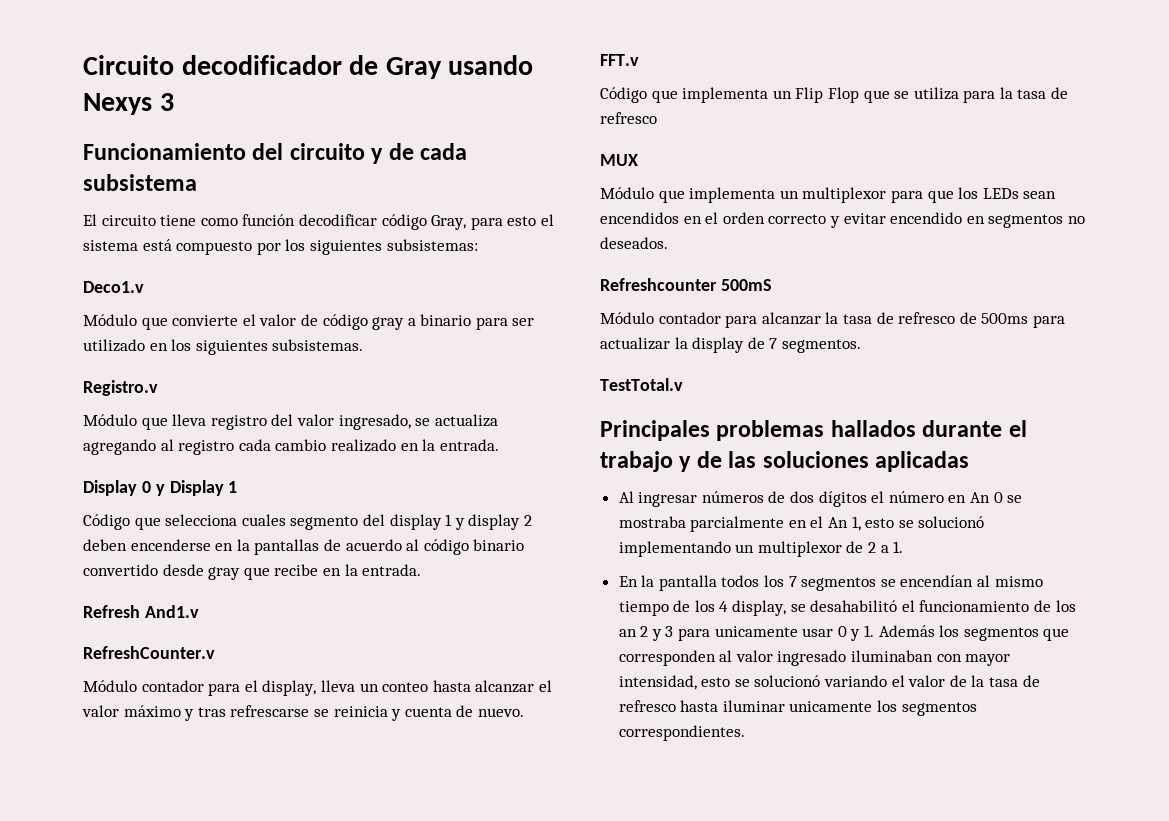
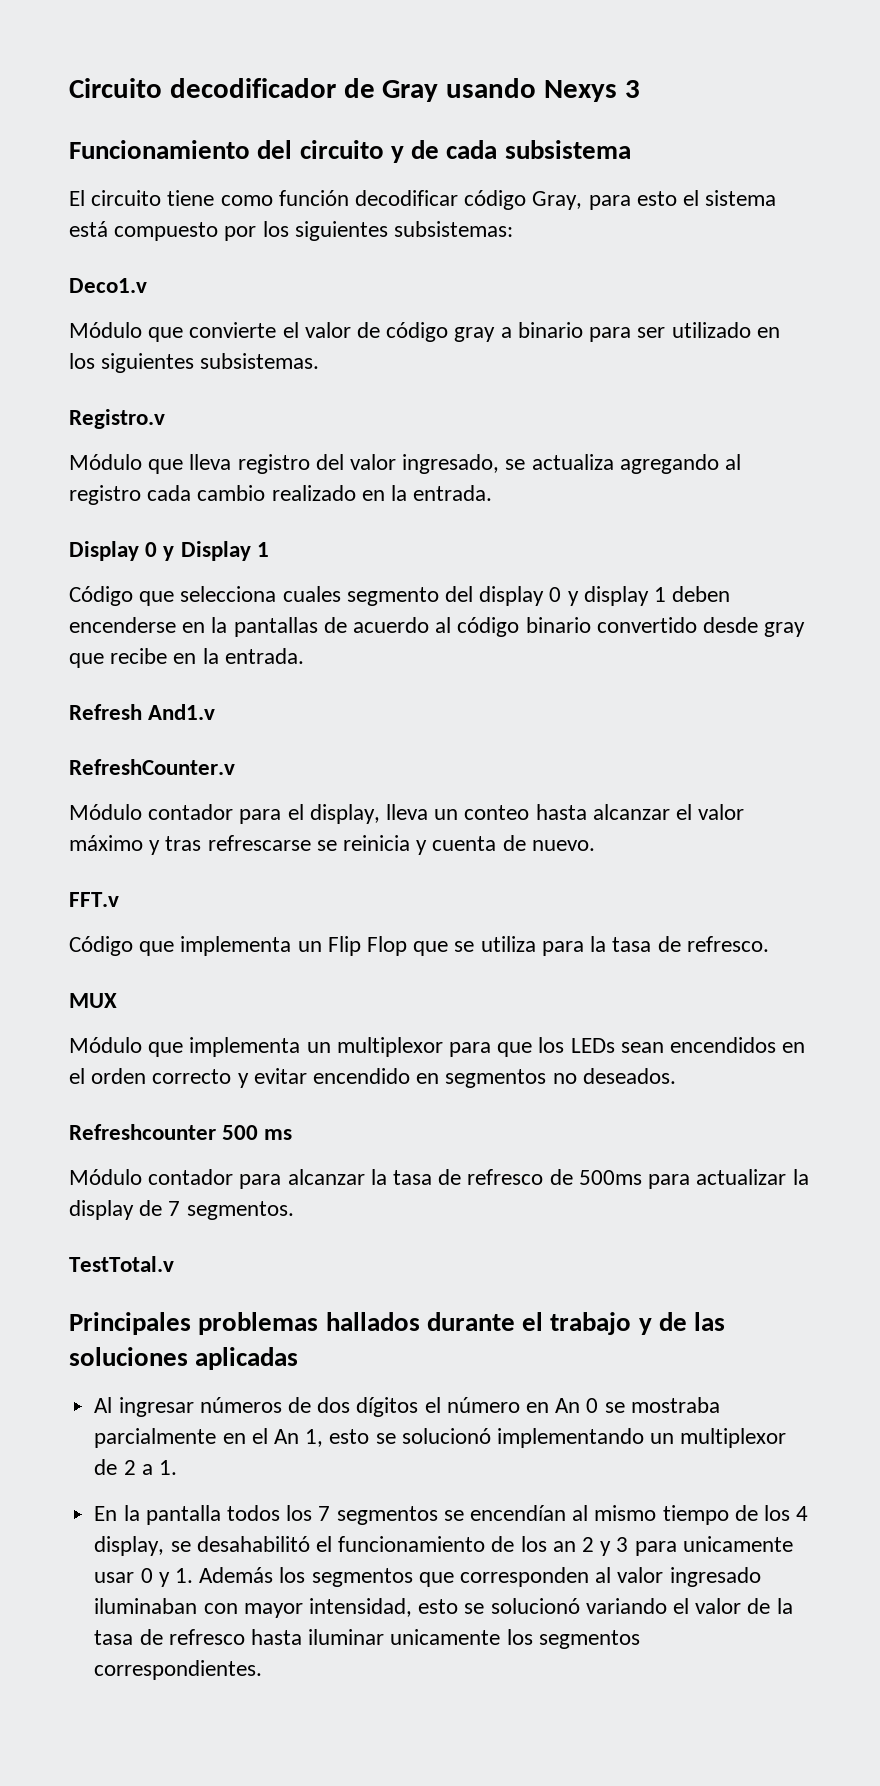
[445,514,453,526] 1 -> [549,587,562,602] 0
[523,515,532,526] 2 -> [654,587,667,602] 1
[600,112,657,124] refresco -> [686,936,769,952] refresco.
[720,279,772,291] 500mS -> [222,1125,293,1140] 500 ms

